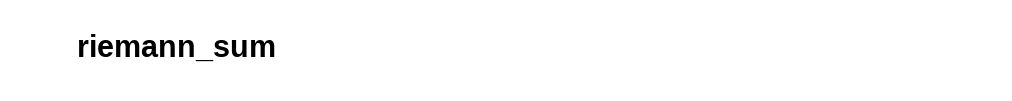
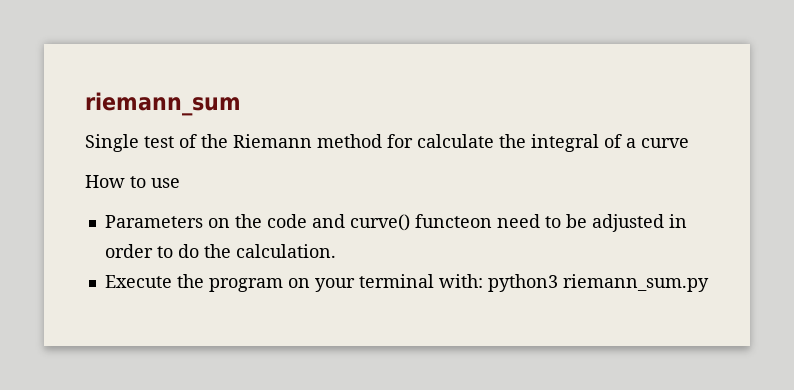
(276, 48) none -> [85,134,689,152] [85,175,180,188] [104,214,687,232] [104,244,336,258] [104,274,709,292] // Single test of the Riemann method for calculate the integral of a curve // How to use // Parameters on the code and curve() functeon need to be adjusted in order to do the calculation. // Execute the program on your terminal with: python3 riemann_sum.py

